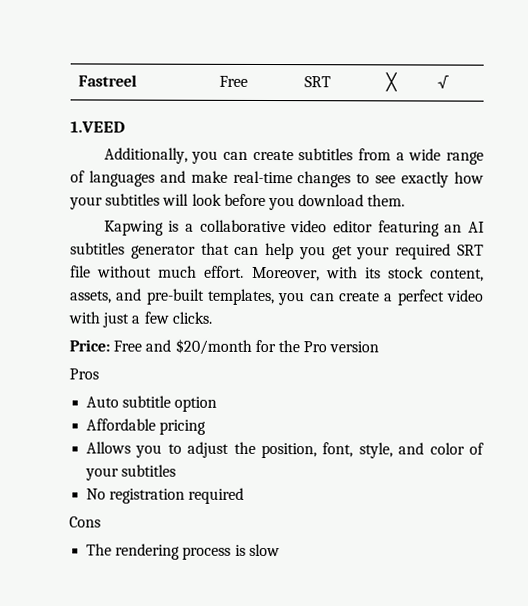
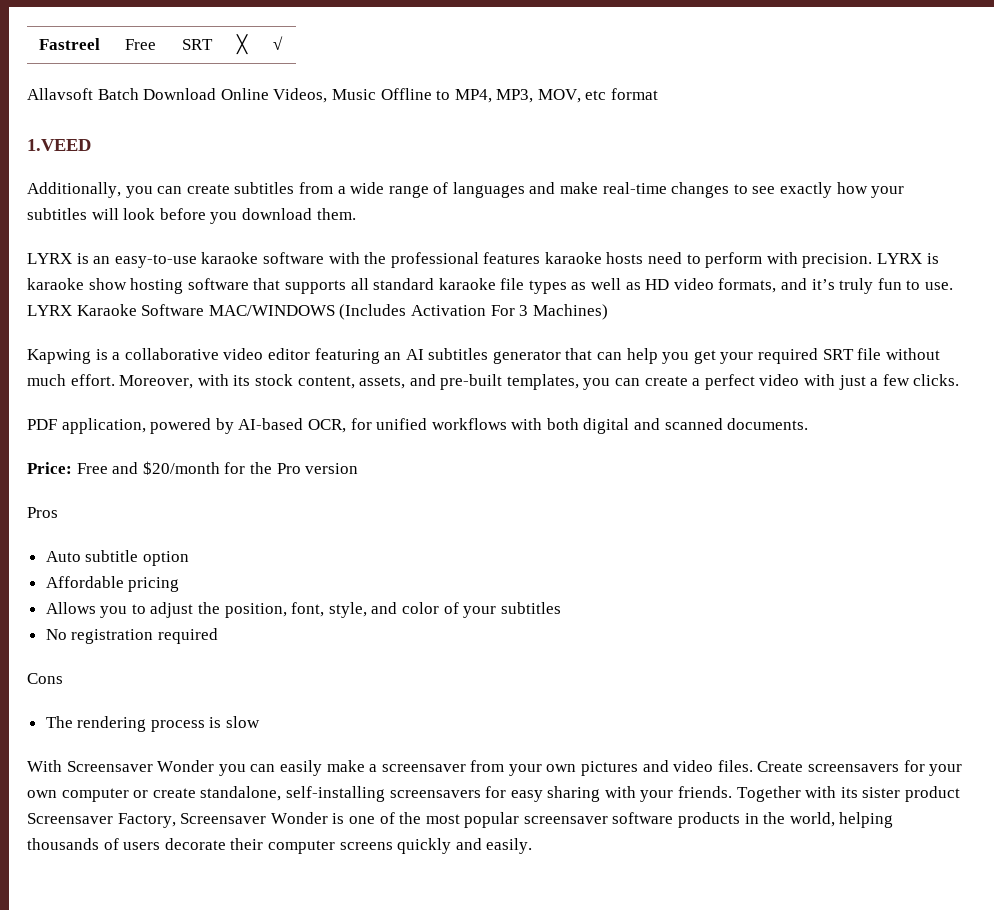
(449, 82) none -> [27,88,659,103] // Allavsoft Batch Download Online Videos, Music Offline to MP4, MP3, MOV, etc format
(406, 200) none -> [27,252,939,268] [27,278,953,294] [27,304,608,320] // LYRX is an easy-to-use karaoke software with the professional features karaoke hosts need to perform with precision. LYRX is karaoke show hosting software that supports all standard karaoke file types as well as HD video formats, and it’s truly fun to use. LYRX Karaoke Software MAC/WINDOWS (Includes Activation For 3 Machines)
(212, 317) none -> [27,418,809,434] // PDF application, powered by AI-based OCR, for unified workflows with both digital and scanned documents.
(280, 550) none -> [27,760,963,776] [27,786,961,802] [27,812,894,828] [27,838,533,854] // With Screensaver Wonder you can easily make a screensaver from your own pictures and video files. Create screensavers for your own computer or create standalone, self-installing screensavers for easy sharing with your friends. Together with its sister product Screensaver Factory, Screensaver Wonder is one of the most popular screensaver software products in the world, helping thousands of users decorate their computer screens quickly and easily.

